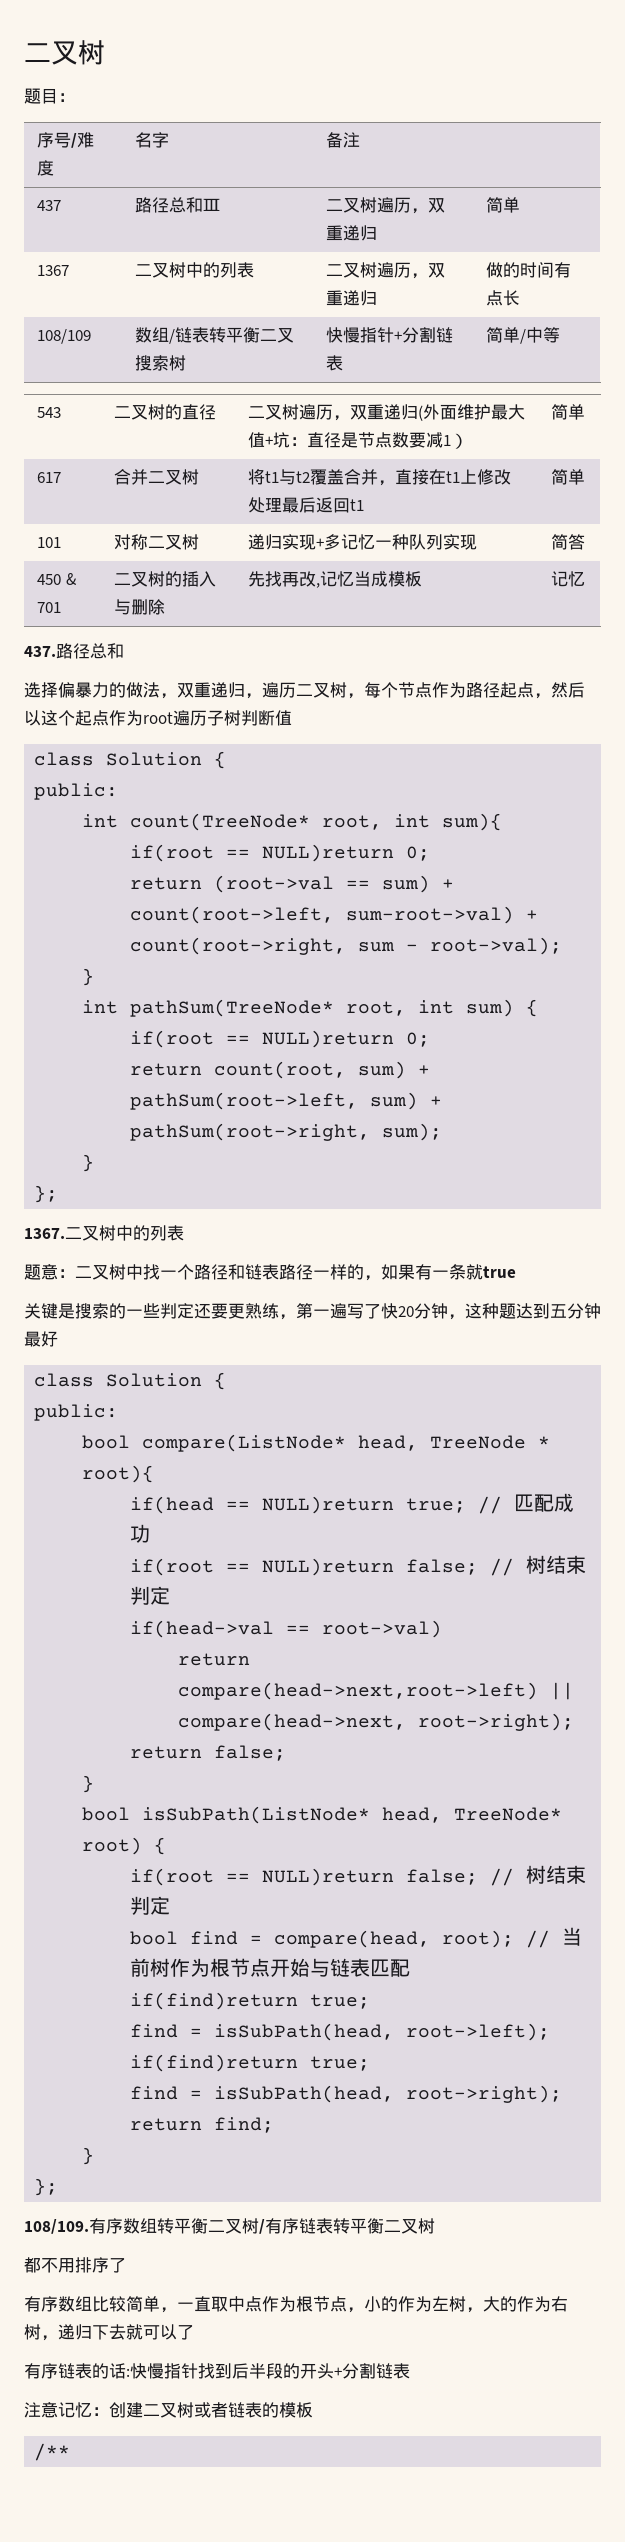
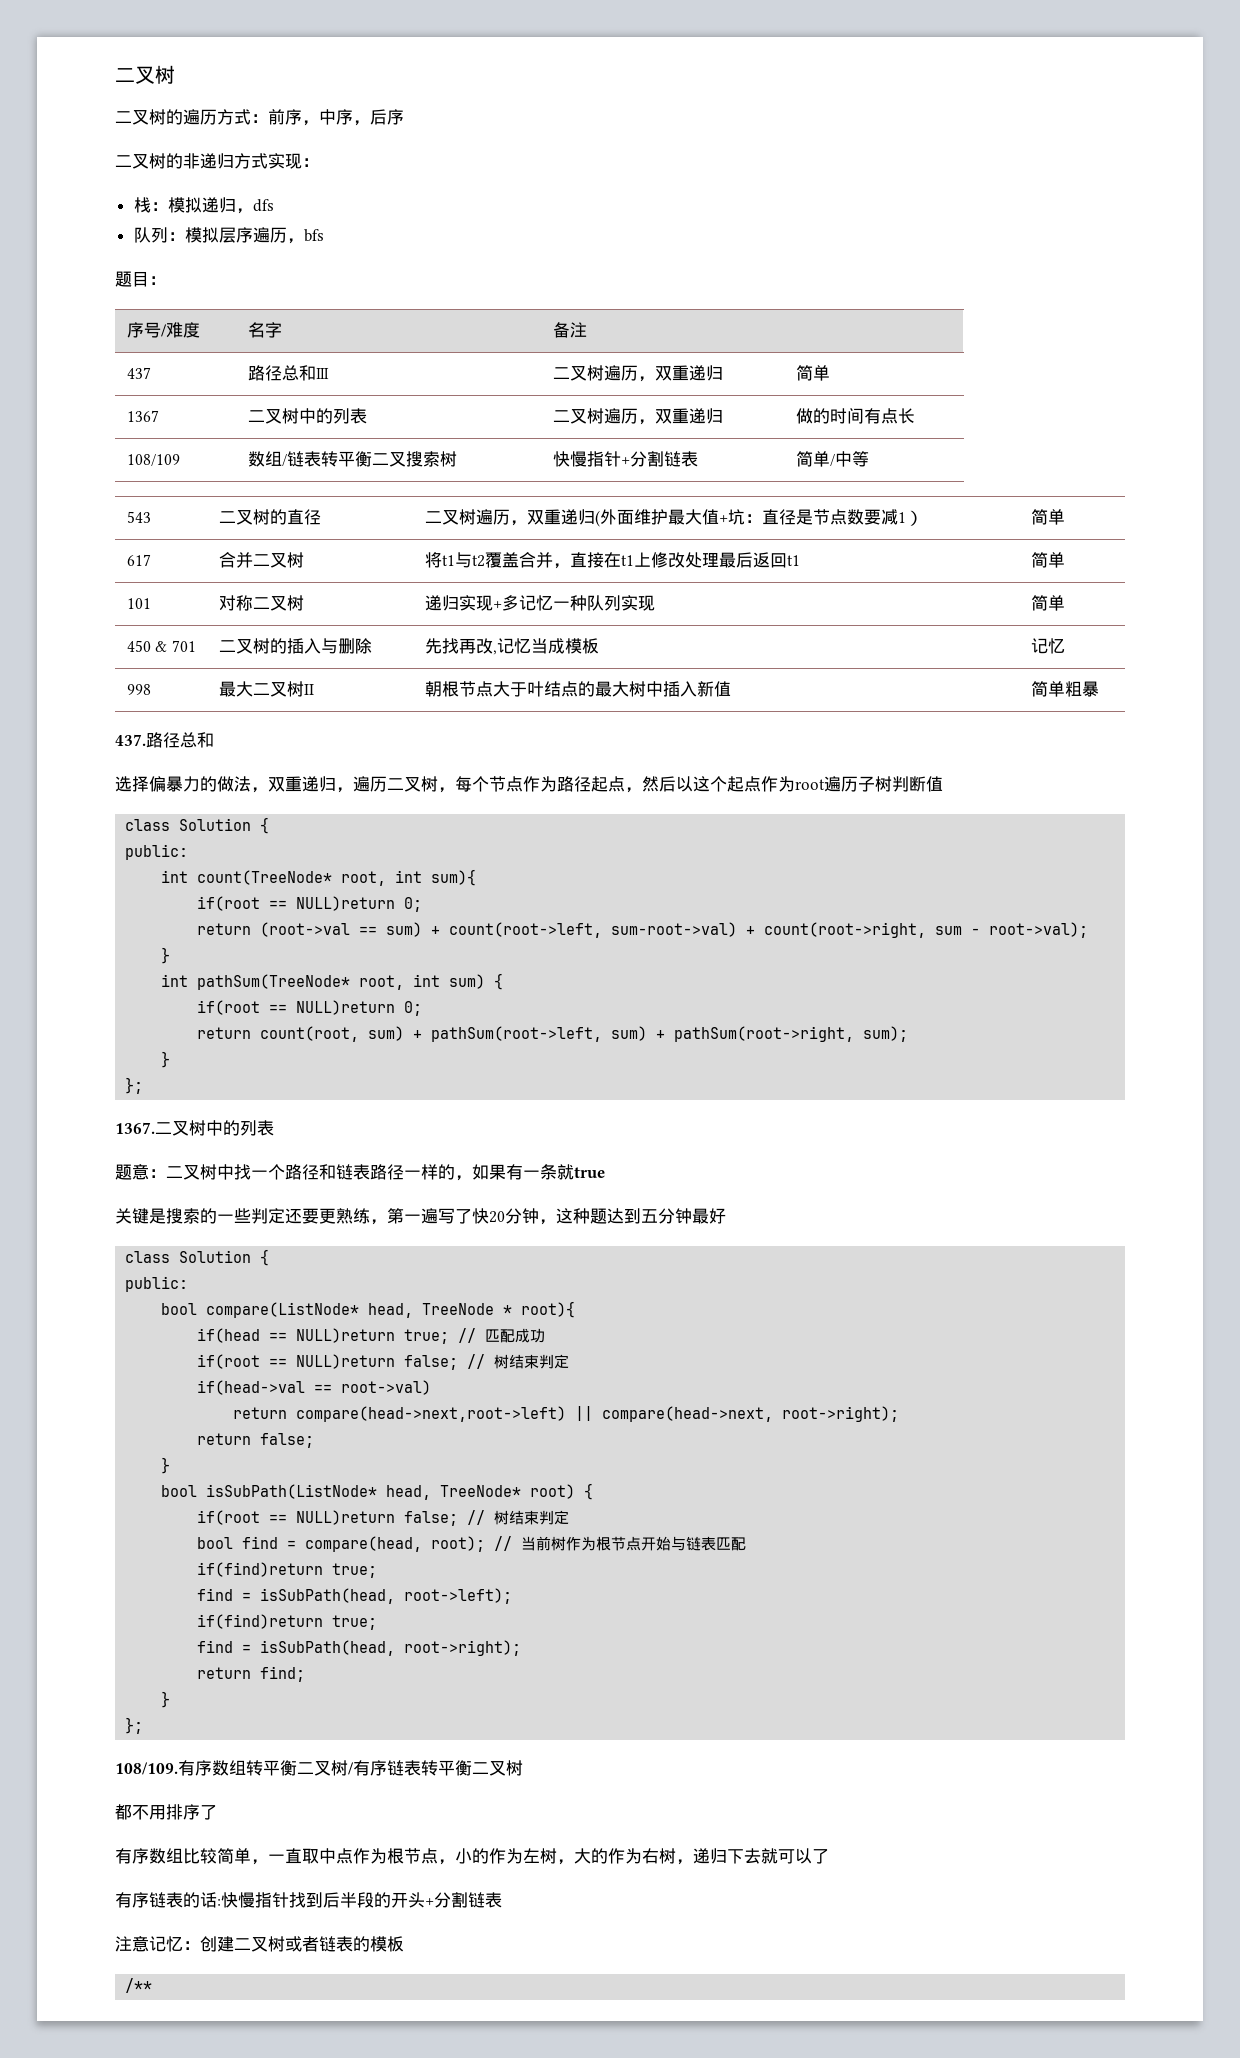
[24,40,105,65] 二叉树 -> [115,65,175,84] [115,109,404,126] [115,153,319,169] [133,197,274,214] [133,227,324,244] 二叉树 // 二叉树的遍历方式：前序，中序，后序 // 二叉树的非递归方式实现： // 栈：模拟递归，dfs // 队列：模拟层序遍历，bfs
[568,534,586,550] 答 -> [1047,595,1065,611] 单
(586, 579) none -> [126,684,151,695] [218,681,314,697] [424,681,731,697] [1030,681,1099,697] // 998 | 最大二叉树II | 朝根节点大于叶结点的最大树中插入新值 | 简单粗暴

